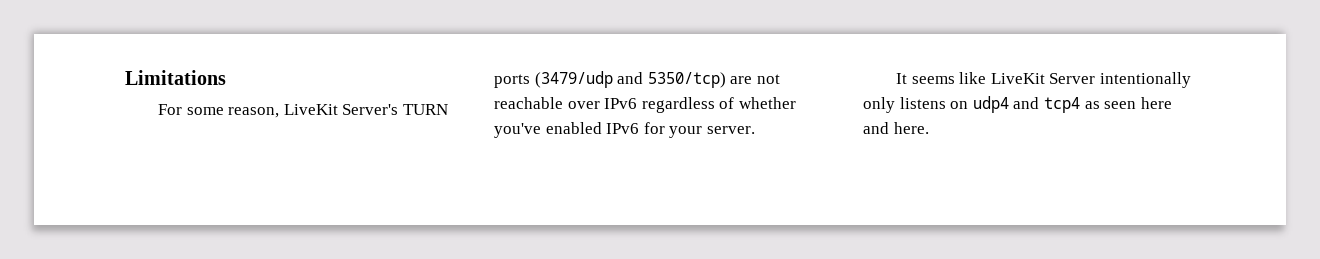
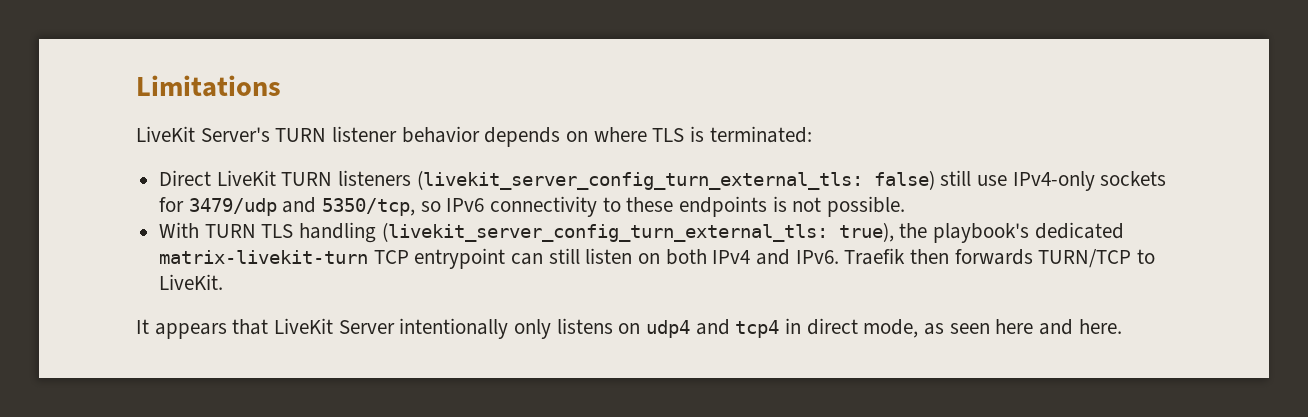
[158,104,449,118] [494,71,780,88] [494,97,796,113] [494,122,755,138] For some reason, LiveKit Server's TURN ports (3479/udp and 5350/tcp) are not reachable over IPv6 regardless of whether you've enabled IPv6 for your server. -> [136,126,812,147] [159,170,1167,191] [159,196,906,217] [159,222,1124,243] [159,248,1156,269] [159,274,224,290] LiveKit Server's TURN listener behavior depends on where TLS is terminated: // Direct LiveKit TURN listeners (livekit_server_config_turn_external_tls: false) still use IPv4-only sockets for 3479/udp and 5350/tcp, so IPv6 connectivity to these endpoints is not possible. // With TURN TLS handling (livekit_server_config_turn_external_tls: true), the playbook's dedicated matrix-livekit-turn TCP entrypoint can still listen on both IPv4 and IPv6. Traefik then forwards TURN/TCP to LiveKit.
[911,72,987,84] seems like -> [154,319,269,339] appears that
(1080, 105) none -> [785,318,919,338] in direct mode,

